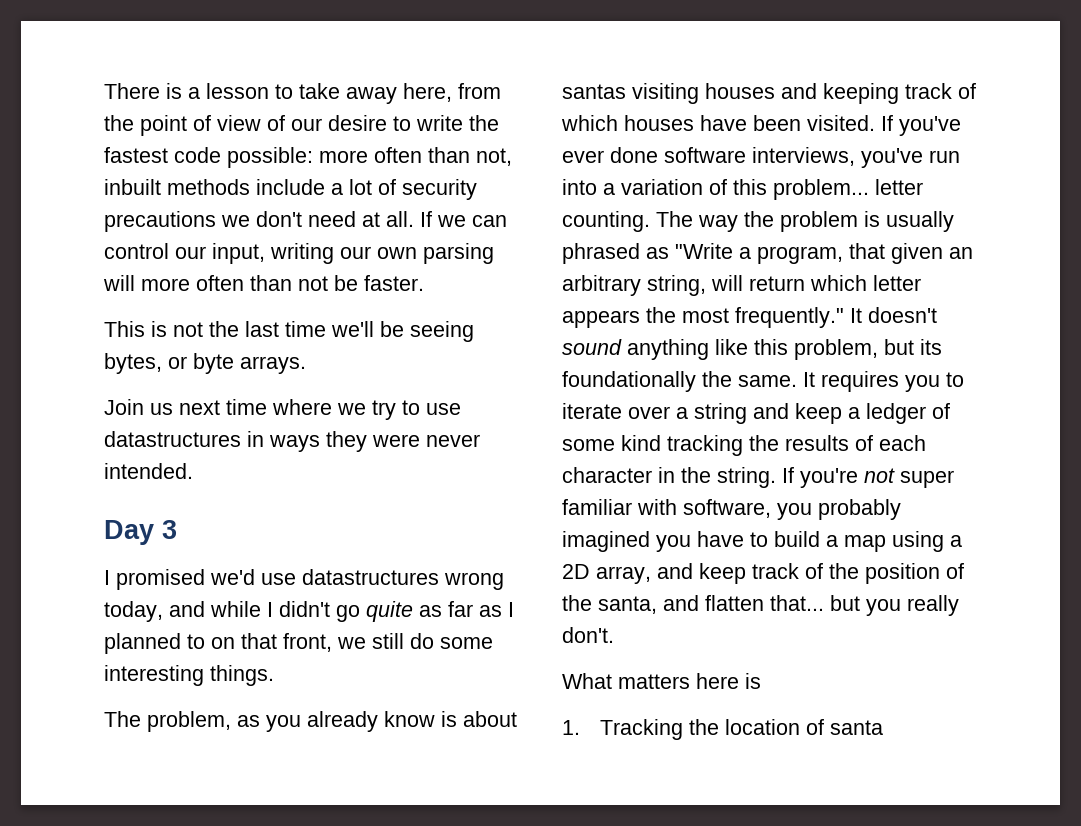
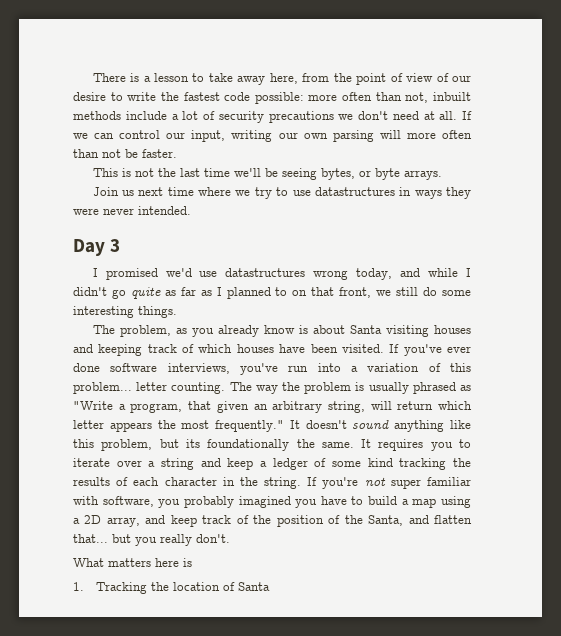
[562,84,626,99] santas -> [349,325,382,334] Santa
[598,596,657,614] santa, -> [368,515,404,526] Santa,
[830,720,884,735] santa -> [237,582,270,591] Santa

